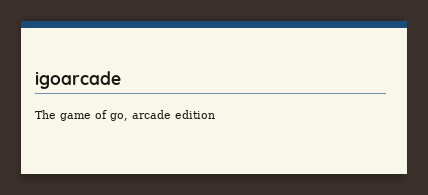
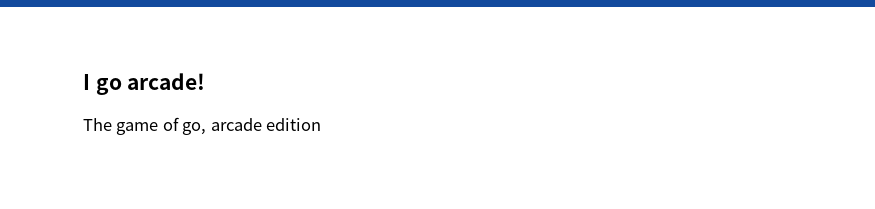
[35,71,121,89] igoarcade -> [83,73,206,95] I go arcade!

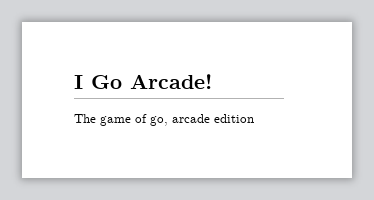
[95,73,206,95] go arcade! -> [91,74,212,89] Go Arcade!

